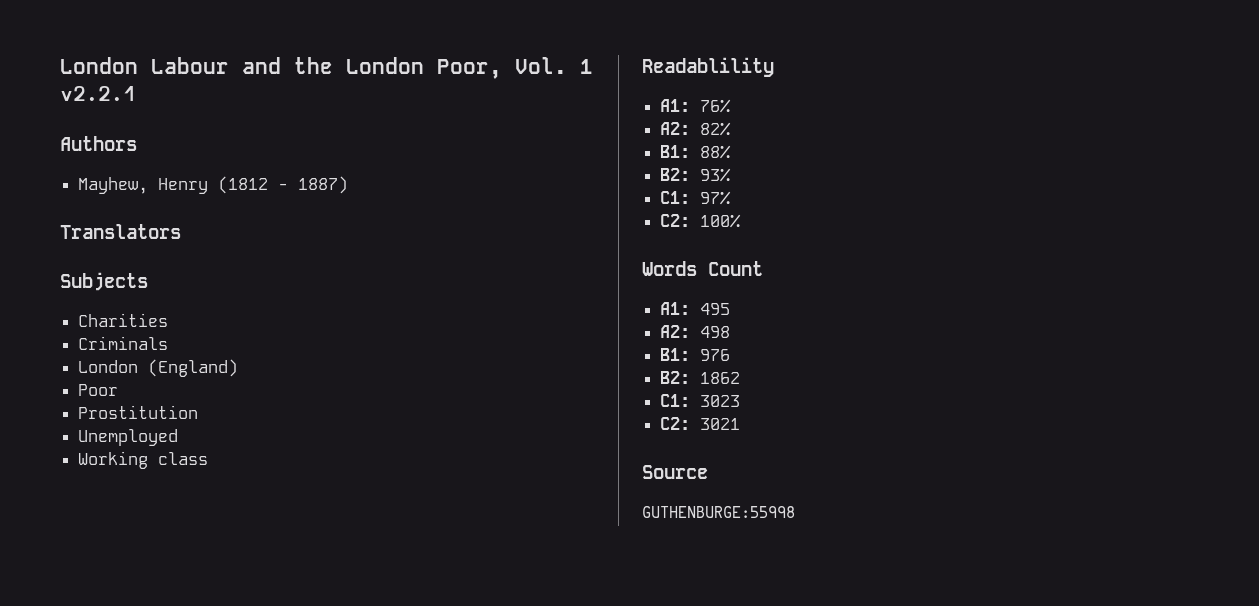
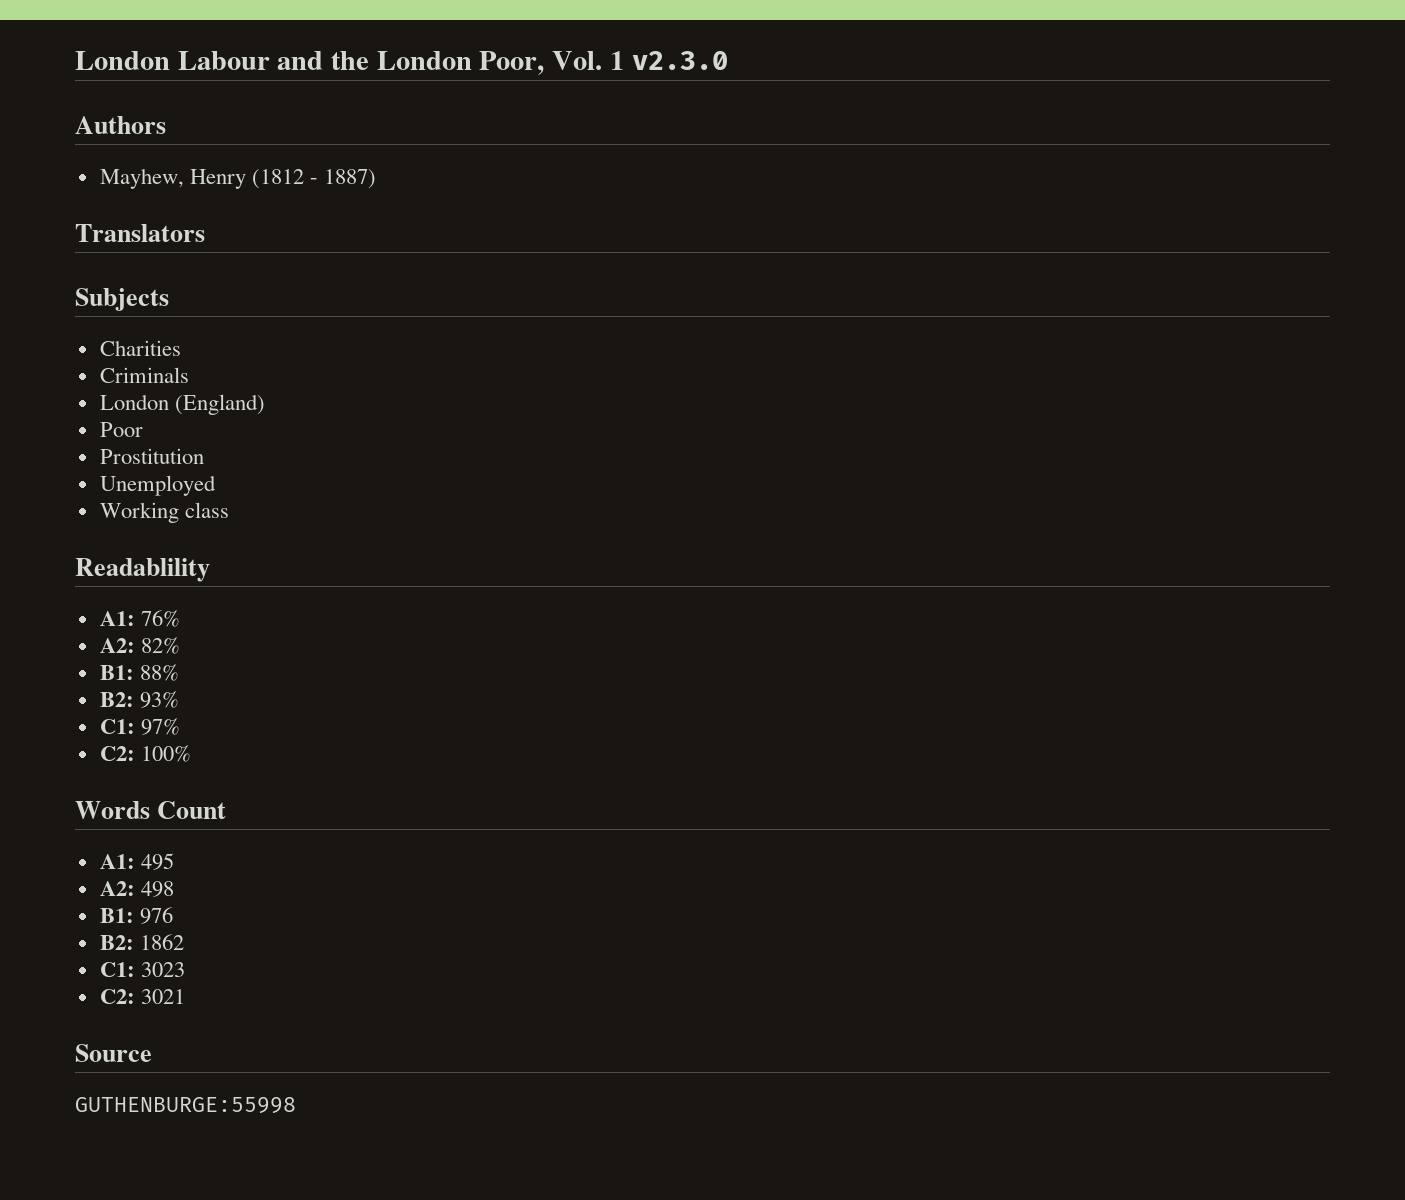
[60,86,136,101] v2.2.1 -> [631,51,728,70] v2.3.0

